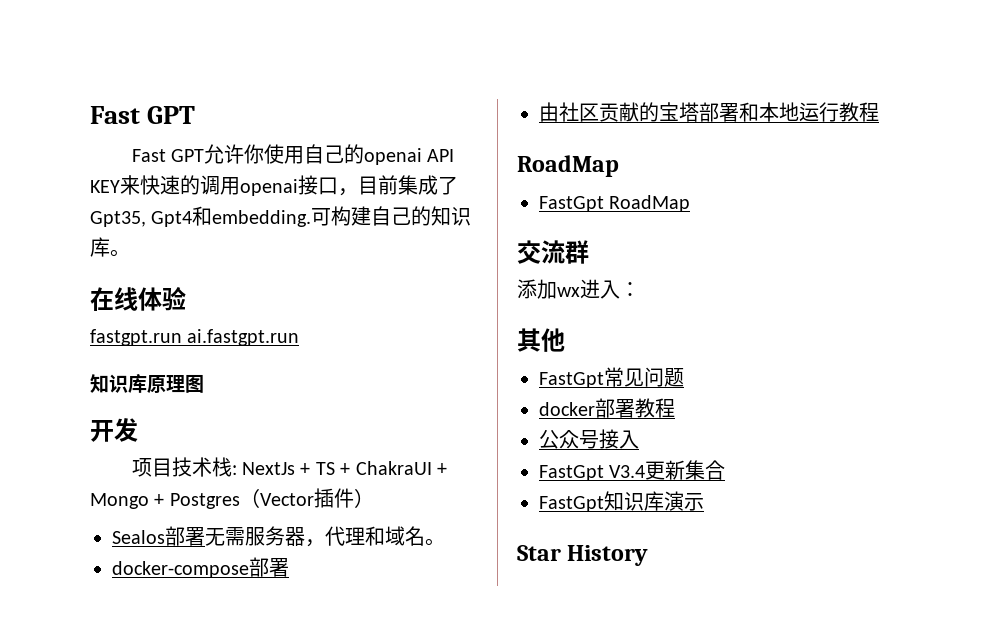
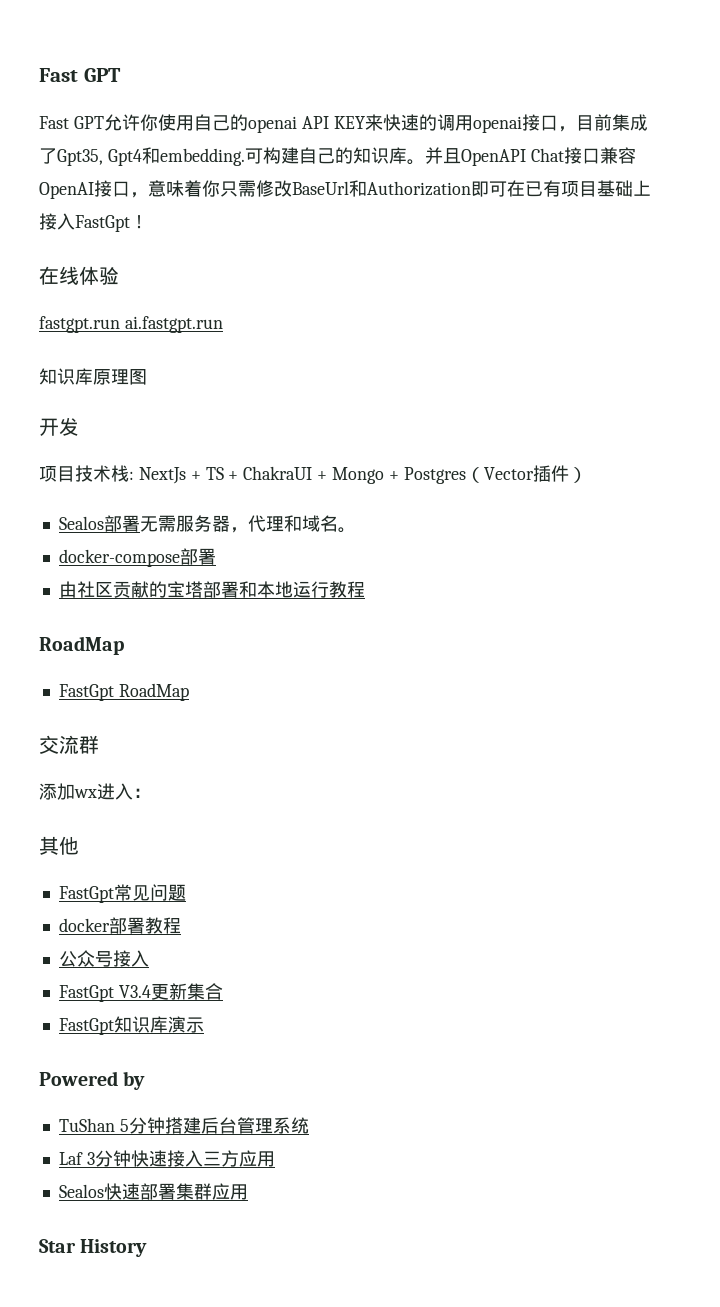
(130, 253) none -> [424,147,636,166] [39,180,651,199] [39,213,148,232] 并且OpenAPI Chat接口兼容OpenAI接口，意味着你只需修改BaseUrl和Authorization即可在已有项目基础上接入FastGpt！
(704, 502) none -> [39,1071,146,1090] [58,1117,309,1134] [58,1150,275,1167] [58,1183,248,1200] // Powered by // TuShan 5分钟搭建后台管理系统 // Laf 3分钟快速接入三方应用 // Sealos快速部署集群应用

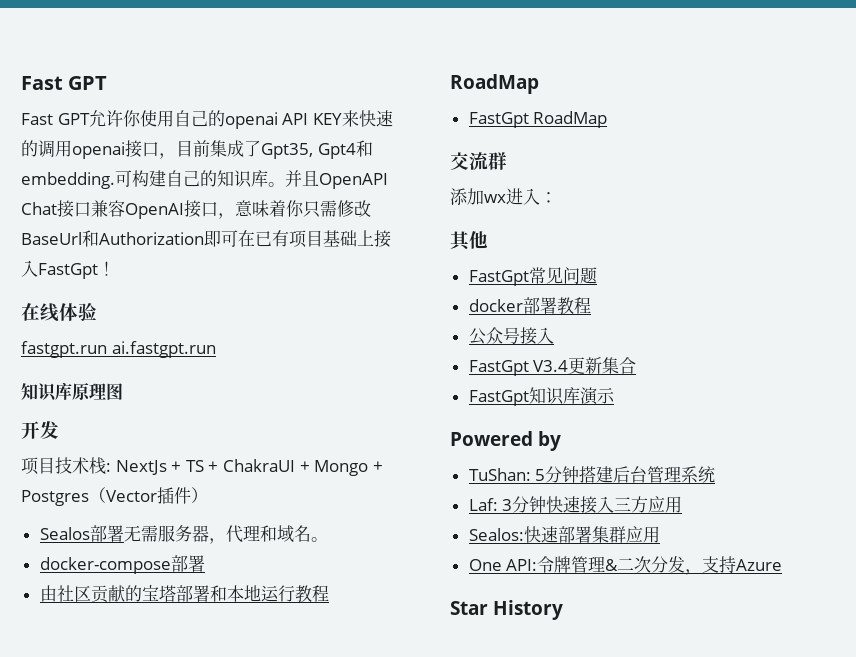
[58,1118,115,1132] TuShan -> [468,468,531,481] TuShan:
[58,1152,83,1165] Laf -> [468,498,498,511] Laf:
[58,1184,104,1198] Sealos -> [468,528,524,541] Sealos:
(248, 1192) none -> [468,556,783,575] // One API:令牌管理&二次分发，支持Azure

